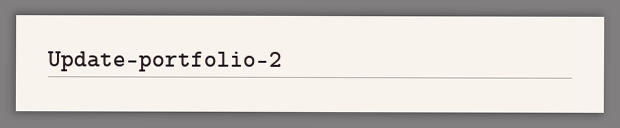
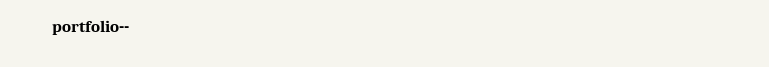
[46,51,283,72] Update-portfolio-2 -> [52,20,129,35] portfolio--

